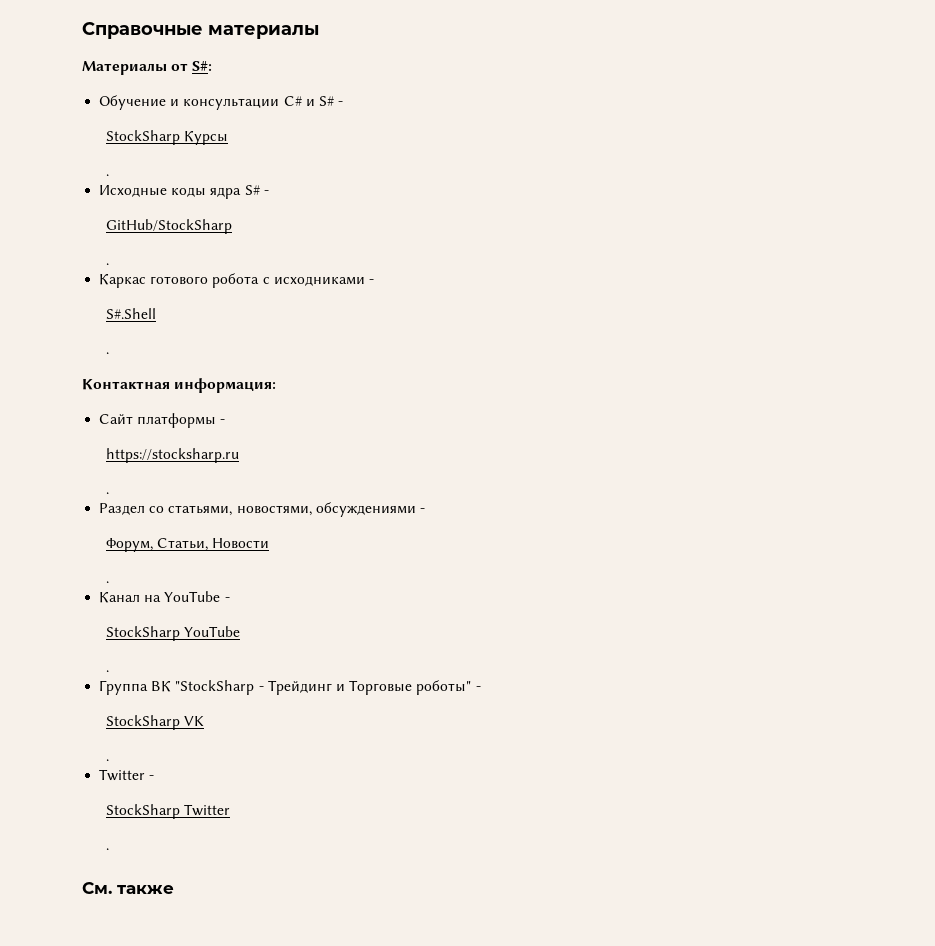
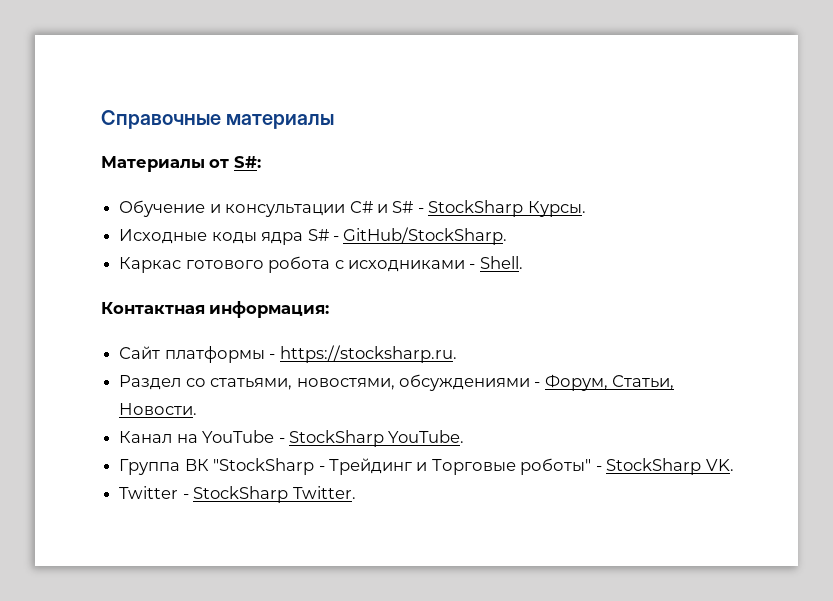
[105,130,228,145] [105,174,109,176] // StockSharp Курсы // . -> [428,200,586,217] StockSharp Курсы.
[105,219,232,234] [105,263,109,265] // GitHub/StockSharp // . -> [343,227,508,245] GitHub/StockSharp.
[105,308,156,319] [105,352,109,354] // S#.Shell // . -> [479,256,523,269] Shell.
[105,448,239,463] [105,492,109,494] // https://stocksharp.ru // . -> [279,345,457,363] https://stocksharp.ru.
(425, 510) // -> (541, 384) none
[211,538,269,549] [105,581,109,583] Новости // . -> [119,403,198,415] Новости.
[105,626,240,641] [105,670,109,672] // StockSharp YouTube // . -> [288,430,465,447] StockSharp YouTube.
[105,715,204,730] [105,759,109,761] // StockSharp VK // . -> [606,458,734,475] StockSharp VK.
[105,804,230,819] [105,848,109,850] [82,882,174,894] // StockSharp Twitter // . // См. также -> [193,486,356,503] StockSharp Twitter.

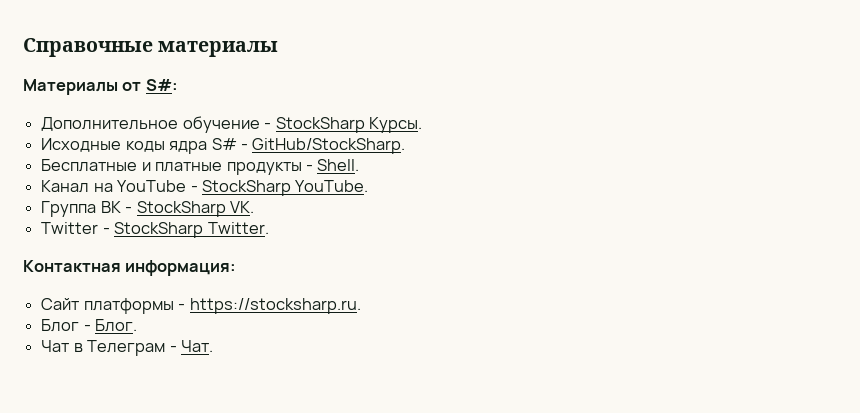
[119,200,414,217] Обучение и консультации C# и S# -> [41,116,260,133] Дополнительное обучение
[119,256,523,273] [101,301,330,318] [119,345,457,363] [119,374,675,391] [119,403,198,415] Каркас готового робота с исходниками - Shell. // Контактная информация: // Сайт платформы - https://stocksharp.ru. // Раздел со статьями, новостями, обсуждениями - Форум, Статьи, Новости. -> [41,159,360,175] Бесплатные и платные продукты - Shell.
[213,458,592,475] "StockSharp - Трейдинг и Торговые роботы" -> (121, 207) none
(356, 492) none -> [23,260,237,276] [41,298,361,314] [41,319,138,332] [41,340,213,356] // Контактная информация: // Сайт платформы - https://stocksharp.ru. // Блог - Блог. // Чат в Телеграм - Чат.

